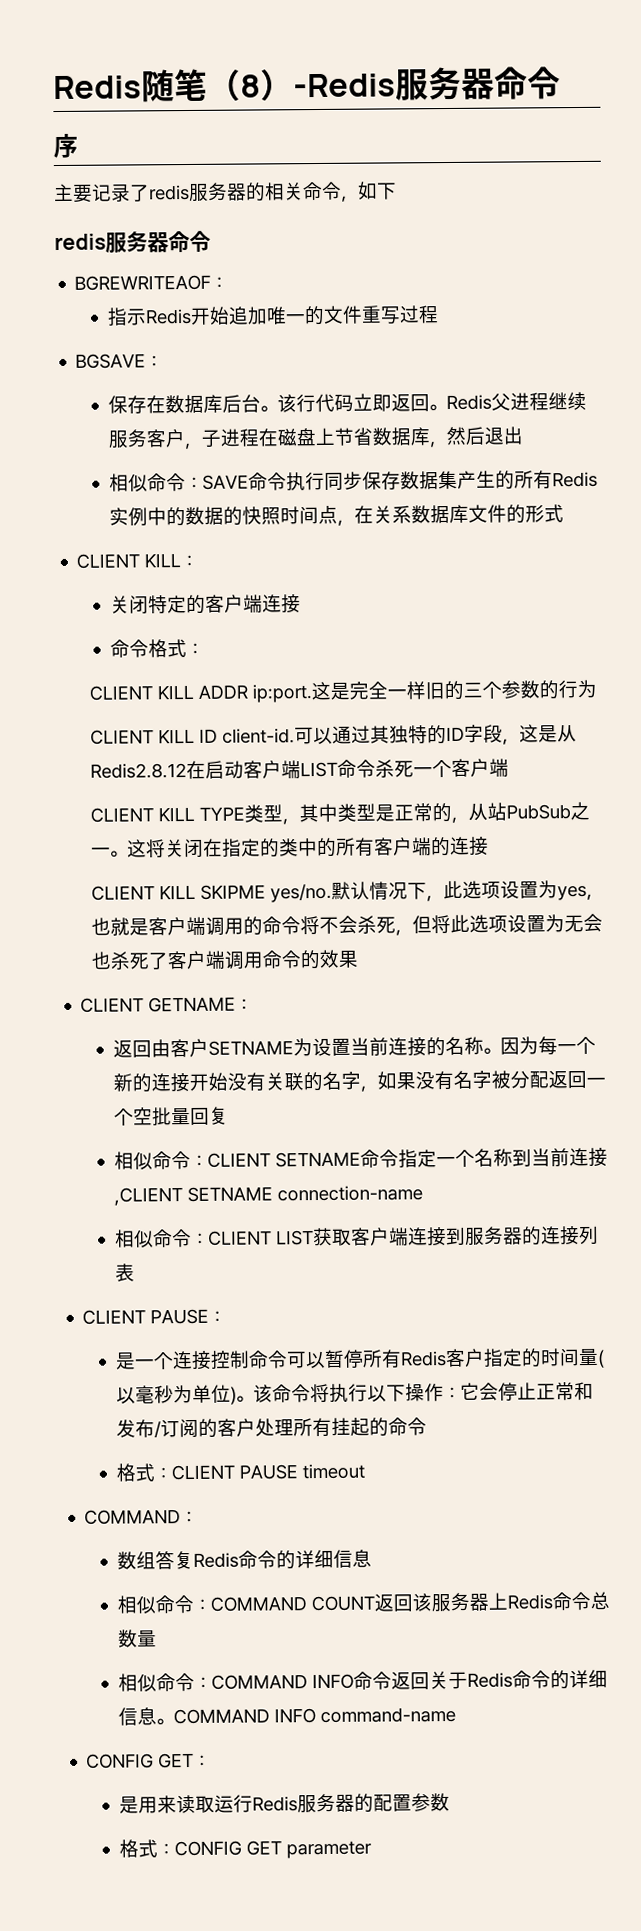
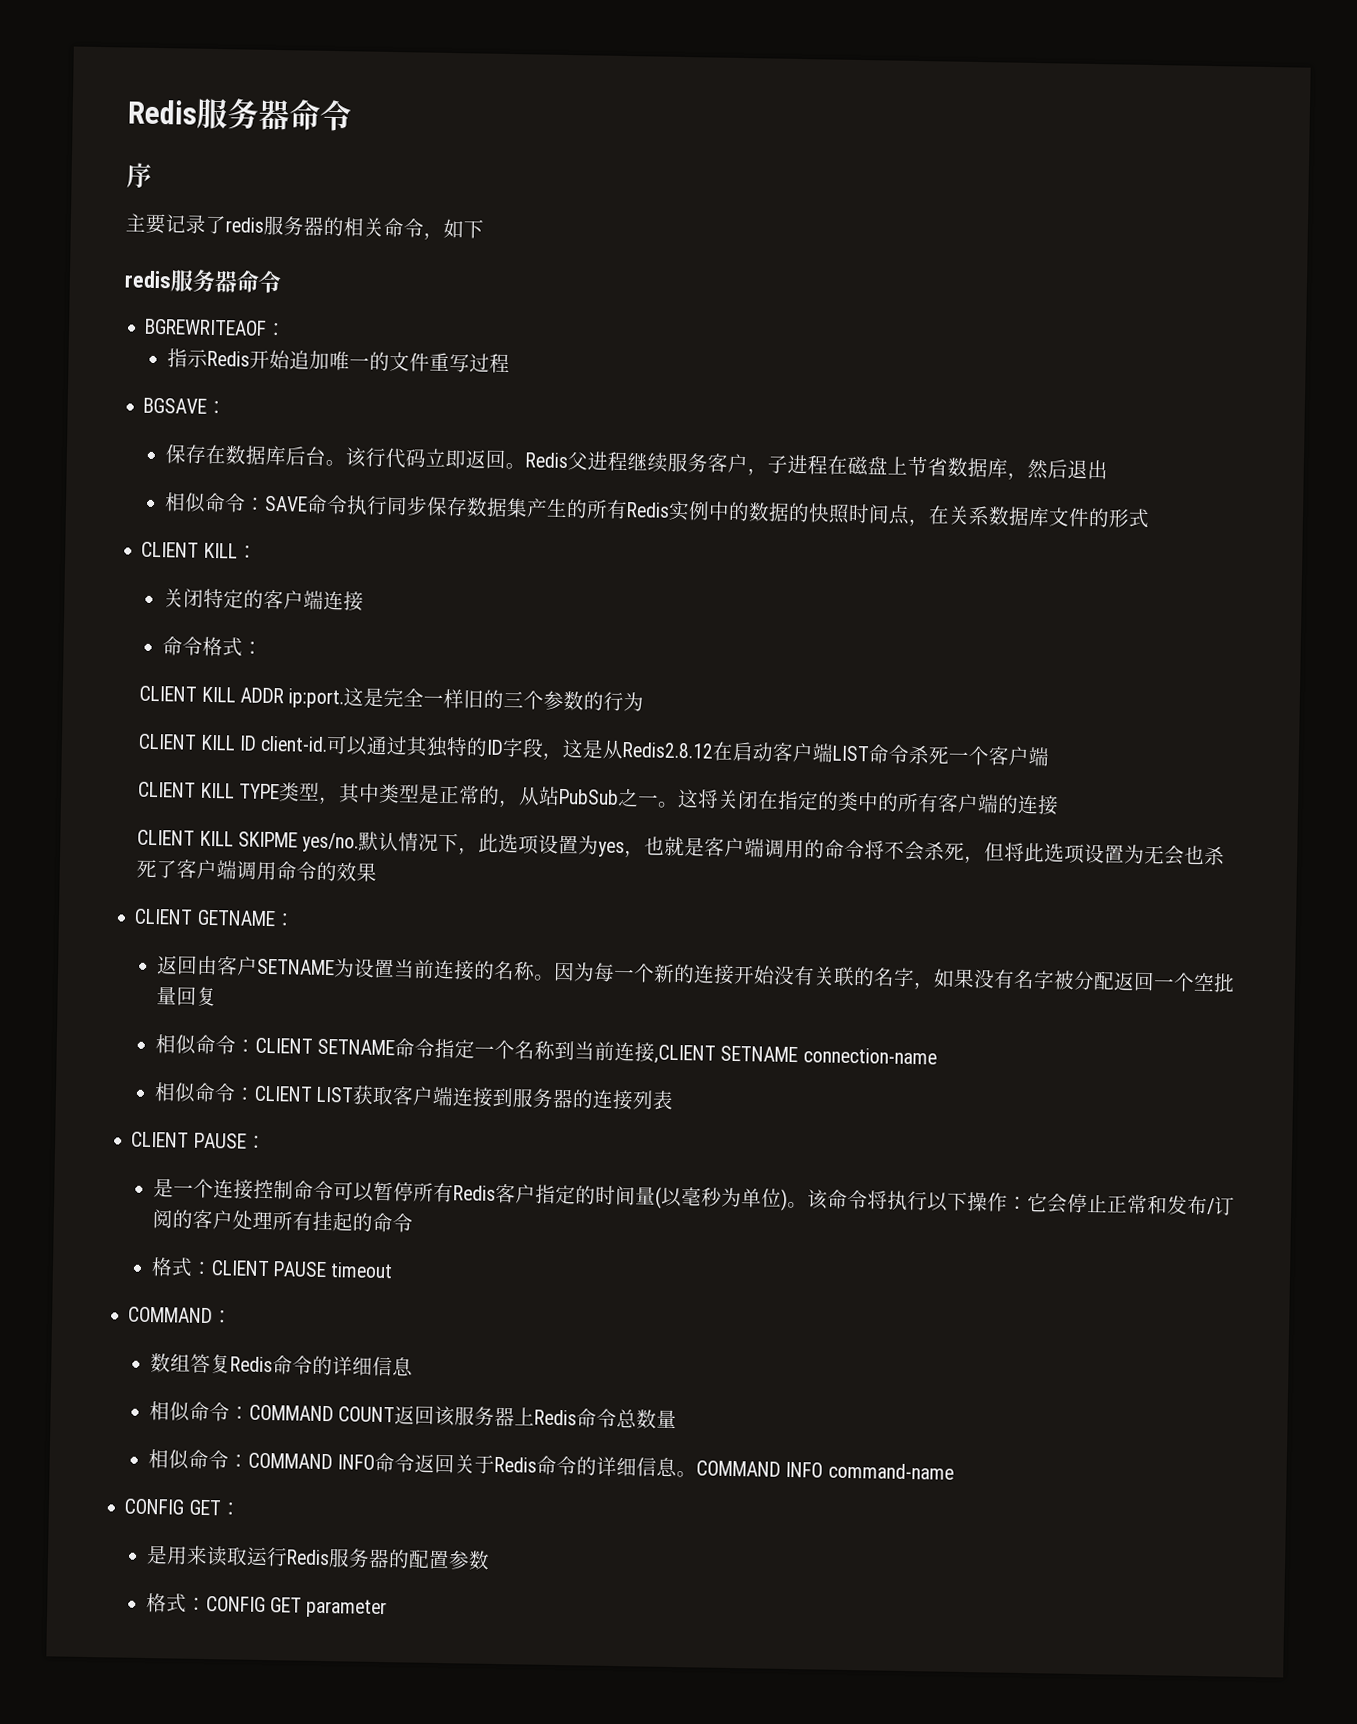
[53,68,396,103] Redis随笔（8）-Redis -> [127,99,197,125] Redis

